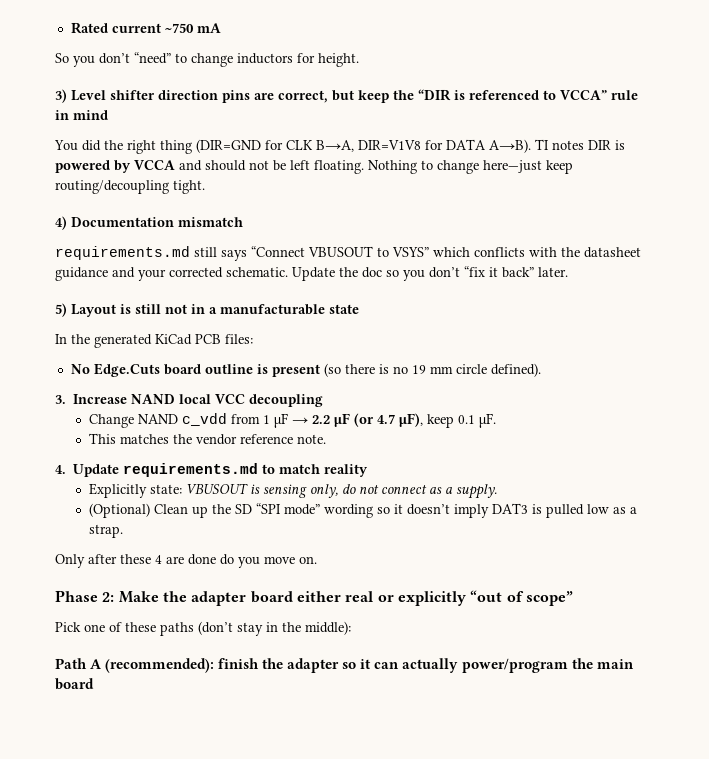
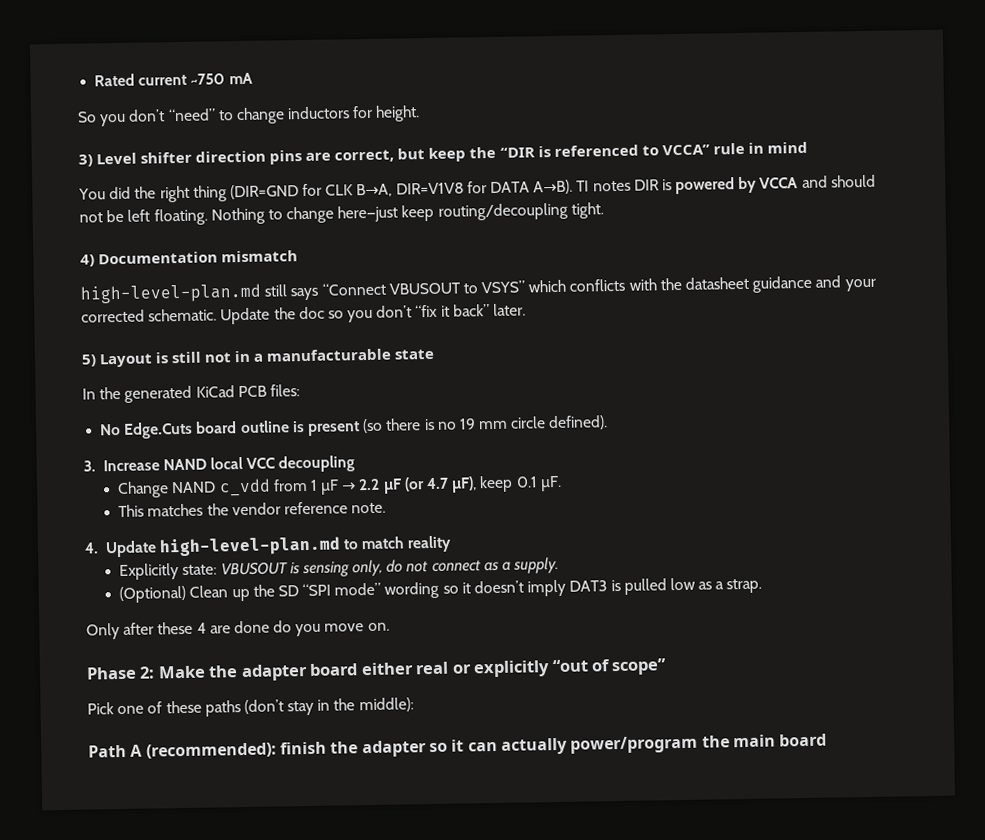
[55,246,190,260] requirements.md -> [80,283,262,304] high-level-plan.md
[123,463,259,477] requirements.md -> [158,536,341,557] high-level-plan.md

